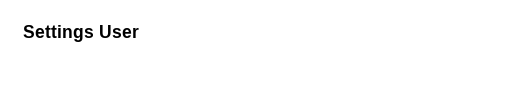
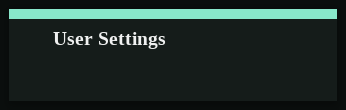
[23,25,139,42] Settings User -> [53,32,167,49] User Settings

